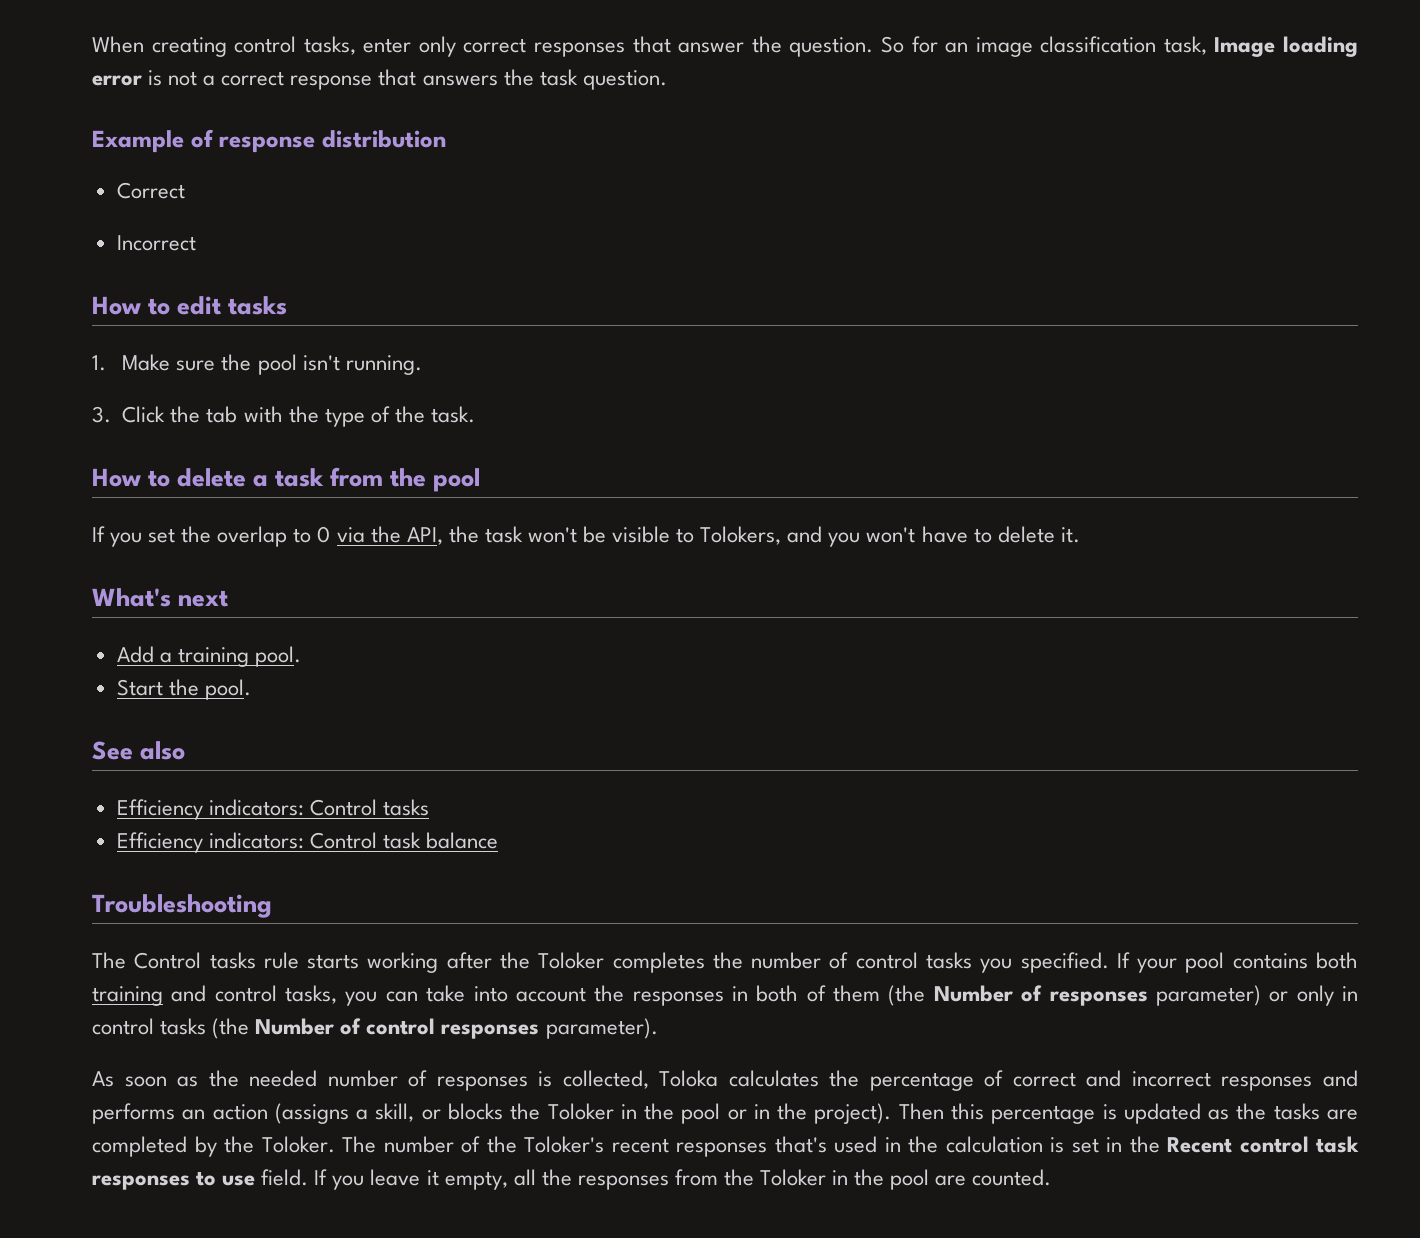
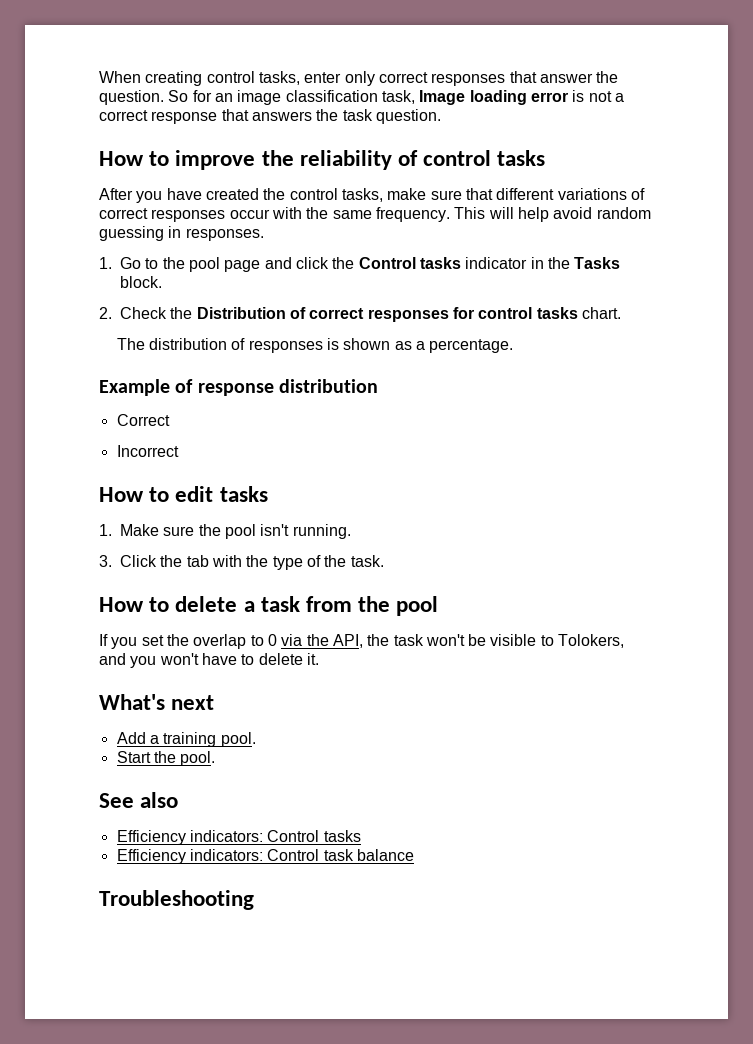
(667, 80) none -> [99,150,546,170] [99,188,645,203] [99,207,651,222] [99,226,264,241] [99,257,621,272] [120,276,162,288] [99,307,621,322] [116,338,514,353] // How to improve the reliability of control tasks // After you have created the control tasks, make sure that different variations of correct responses occur with the same frequency. This will help avoid random guessing in responses. // 1. Go to the pool page and click the Control tasks indicator in the Tasks block. // 2. Check the Distribution of correct responses for control tasks chart. // The distribution of responses is shown as a percentage.
[92,952,1358,973] [92,985,1358,1006] [92,1018,658,1039] [92,1070,1358,1091] [92,1103,1358,1124] [92,1136,1359,1157] [92,1169,1052,1190] // The Control tasks rule starts working after the Toloker completes the number of control tasks you specified. If your pool contains both training and control tasks, you can take into account the responses in both of them (the Number of responses parameter) or only in control tasks (the Number of control responses parameter). // As soon as the needed number of responses is collected, Toloka calculates the percentage of correct and incorrect responses and performs an action (assigns a skill, or blocks the Toloker in the pool or in the project). Then this percentage is updated as the tasks are completed by the Toloker. The number of the Toloker's recent responses that's used in the calculation is set in the Recent control task responses to use field. If you leave it empty, all the responses from the Toloker in the pool are counted. -> (254, 900) none

